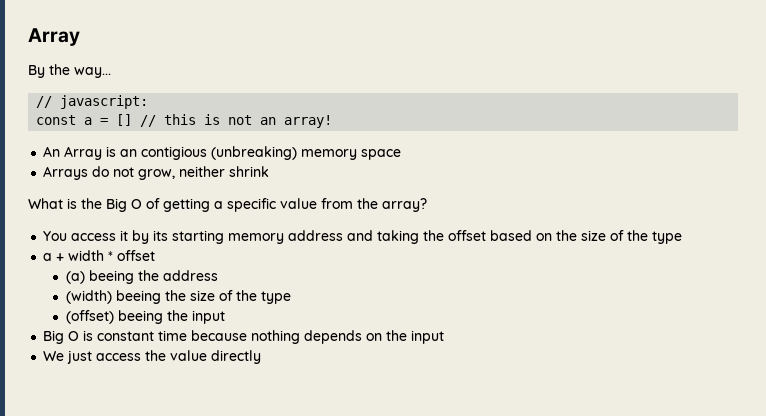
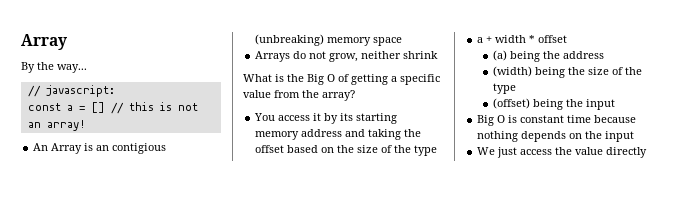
[88,270,134,284] beeing -> [509,51,540,62] being
[115,290,161,304] beeing -> [534,67,565,78] being
[117,310,163,324] beeing -> [532,99,563,110] being

